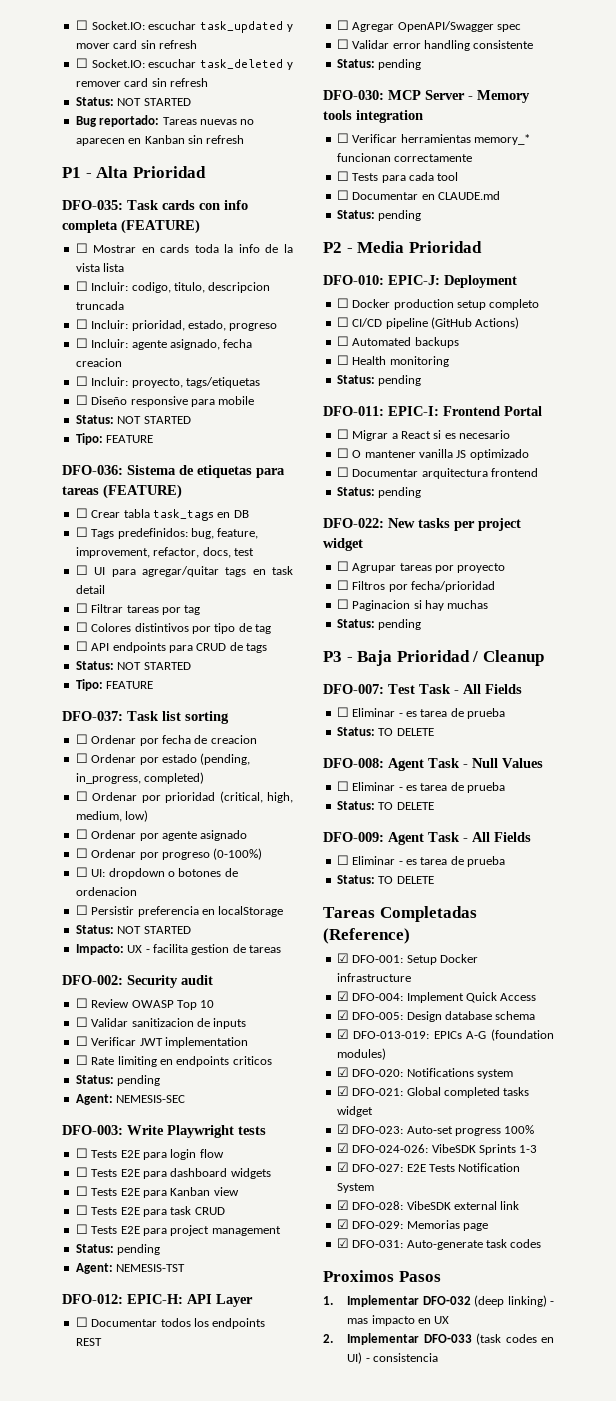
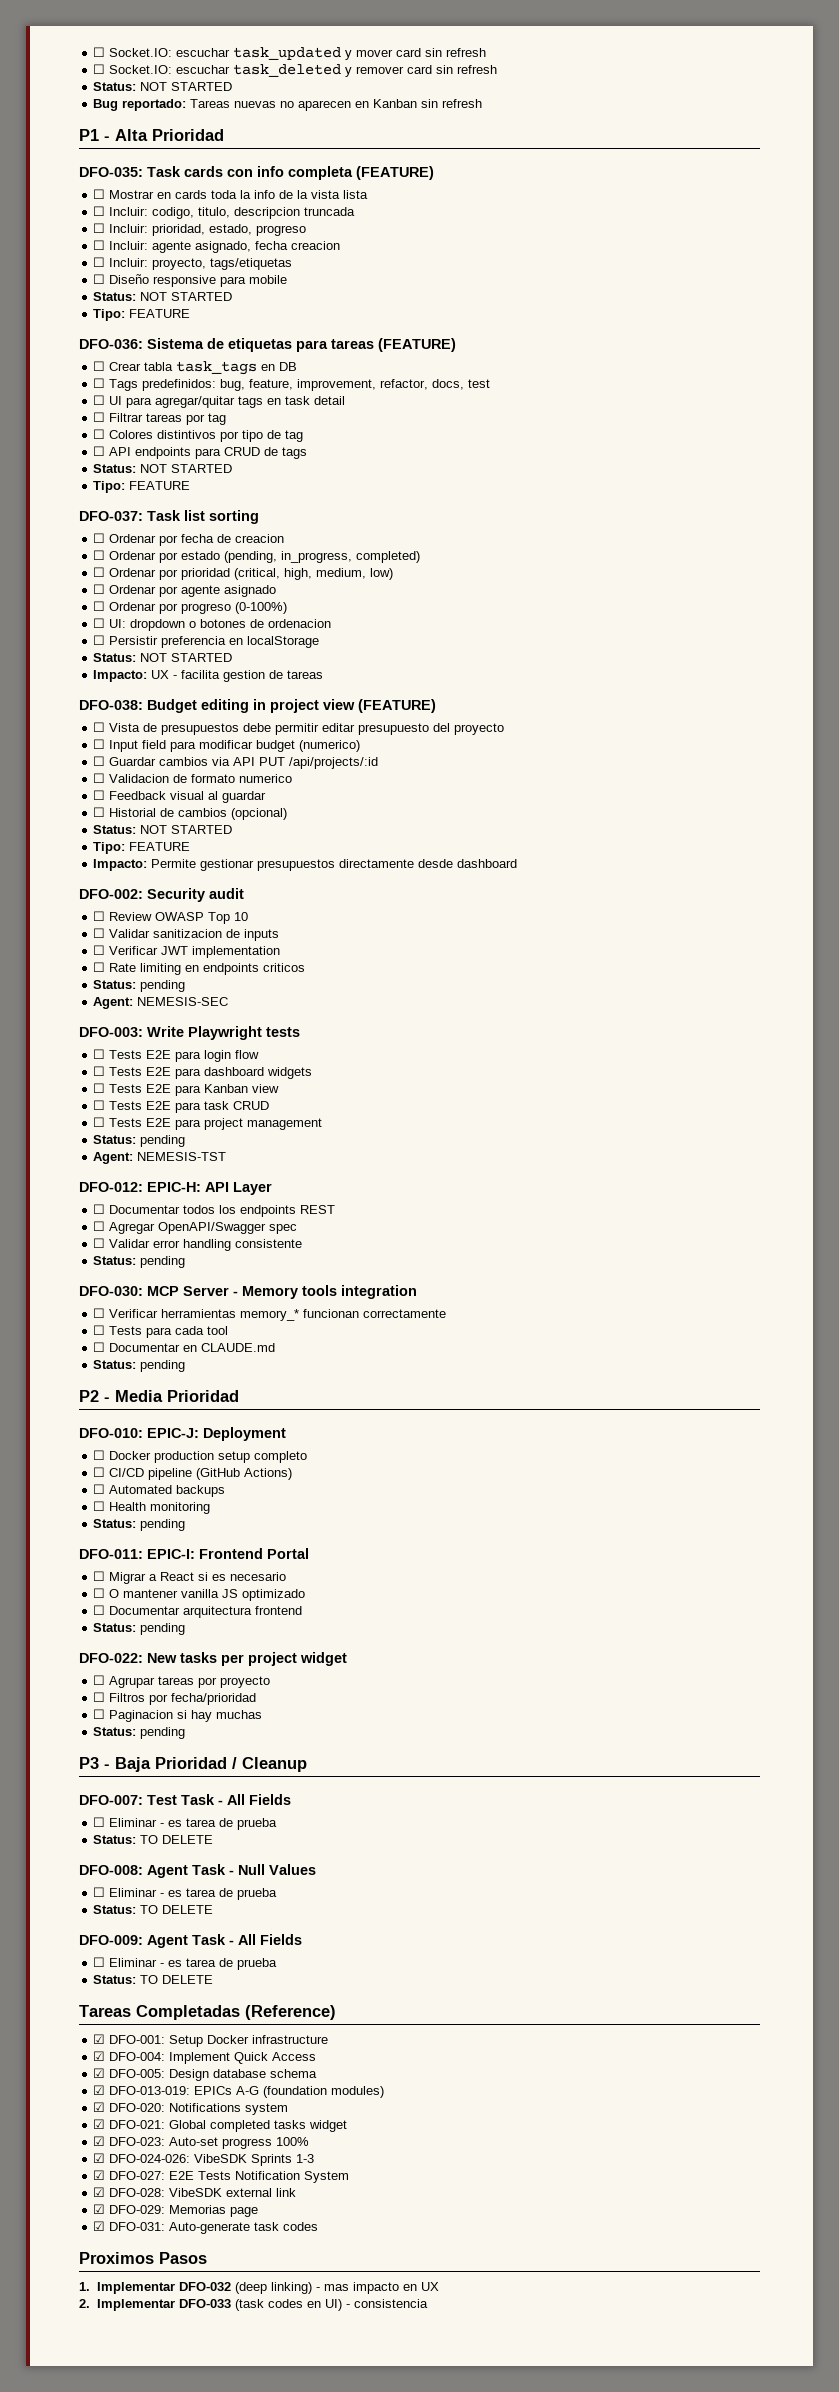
(281, 949) none -> [79,699,436,713] [93,722,505,735] [93,739,361,752] [93,756,379,769] [93,773,293,783] [93,790,267,803] [93,807,288,820] [93,825,233,834] [93,842,191,854] [93,859,518,871] // DFO-038: Budget editing in project view (FEATURE) // ☐ Vista de presupuestos debe permitir editar presupuesto del proyecto // ☐ Input field para modificar budget (numerico) // ☐ Guardar cambios via API PUT /api/projects/:id // ☐ Validacion de formato numerico // ☐ Feedback visual al guardar // ☐ Historial de cambios (opcional) // Status: NOT STARTED // Tipo: FEATURE // Impacto: Permite gestionar presupuestos directamente desde dashboard

